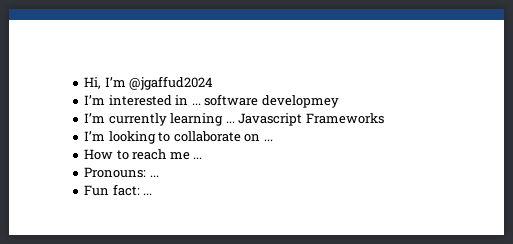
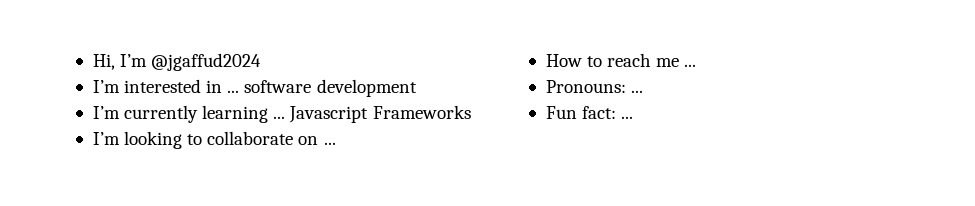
[261,95,339,108] developmey -> [316,79,417,97] development

